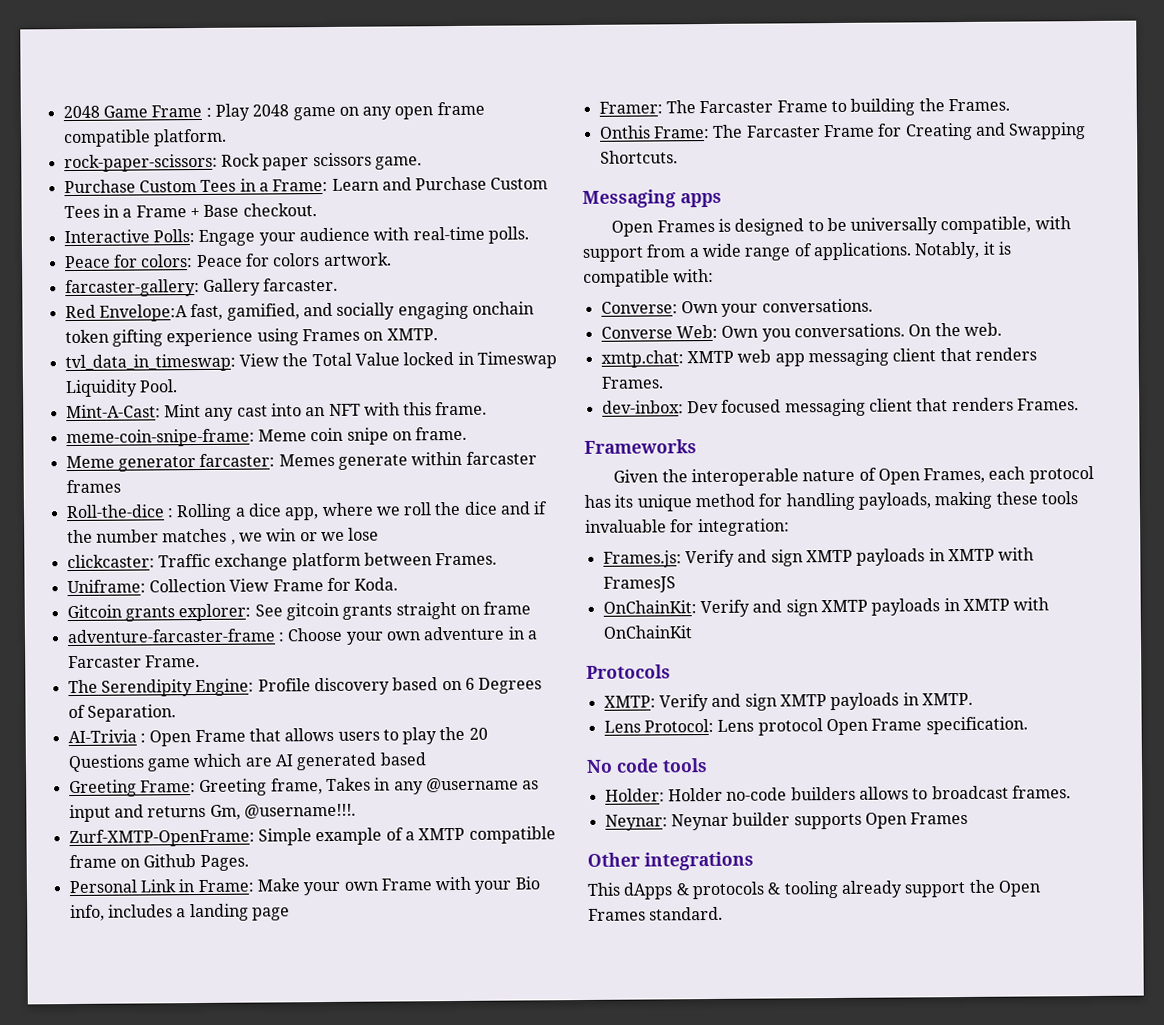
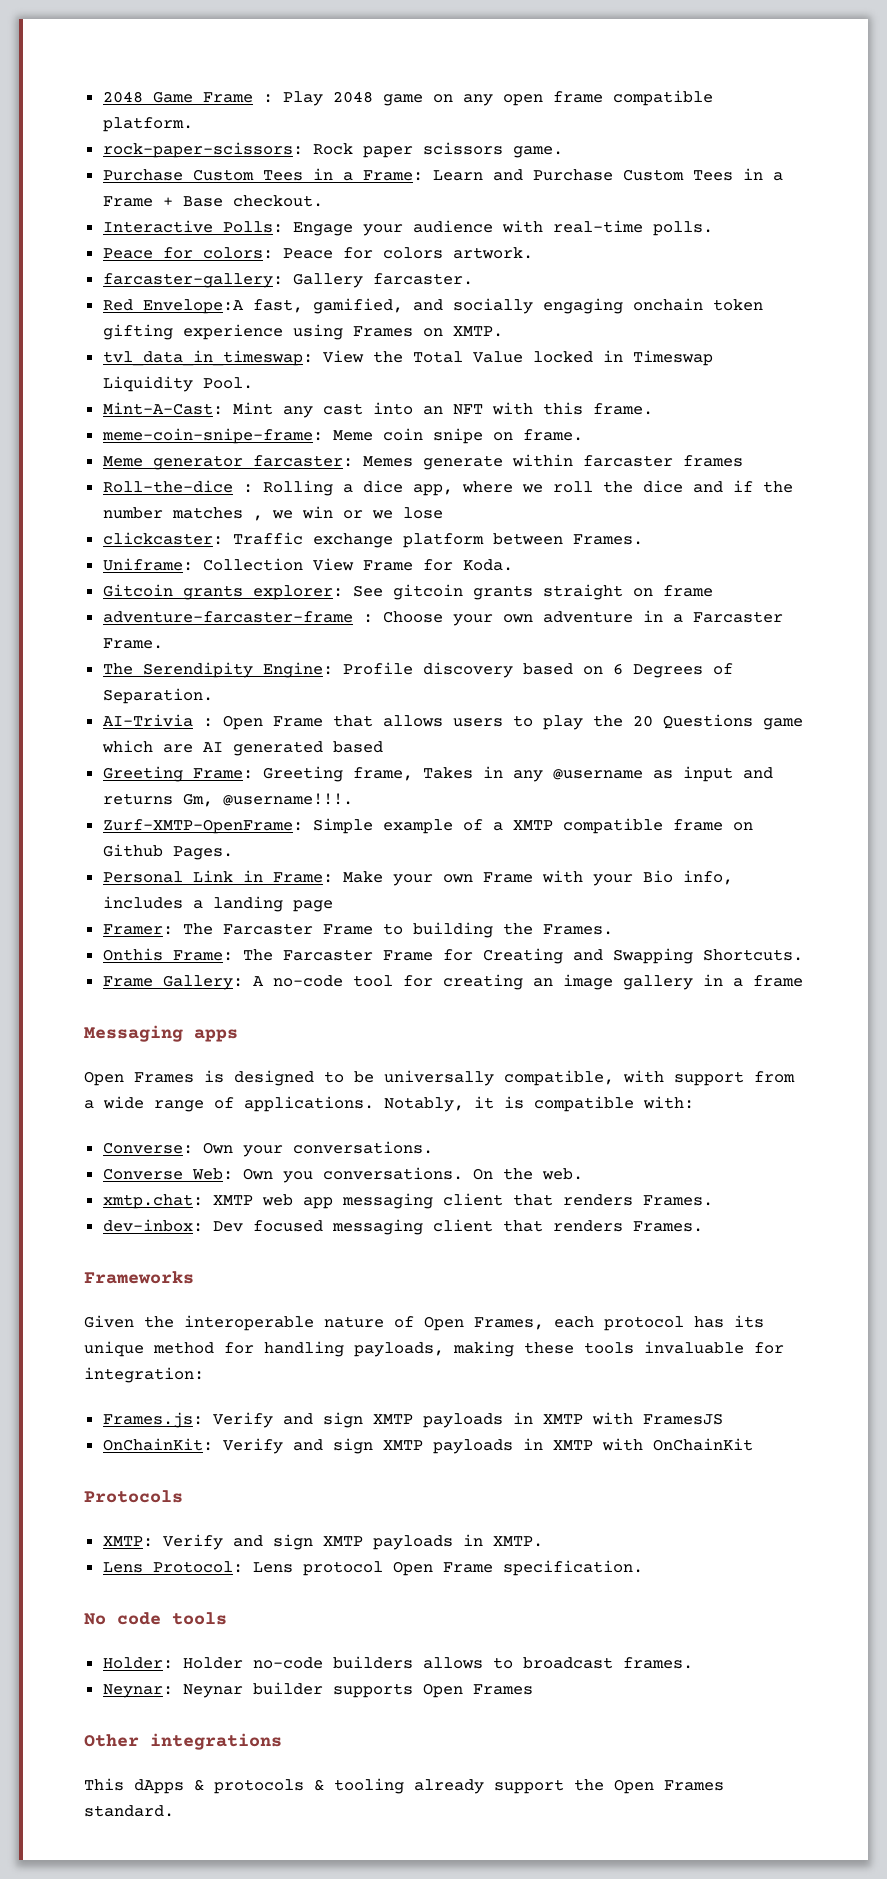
(678, 157) none -> [102,974,803,990] // Frame Gallery: A no-code tool for creating an image gallery in a frame

